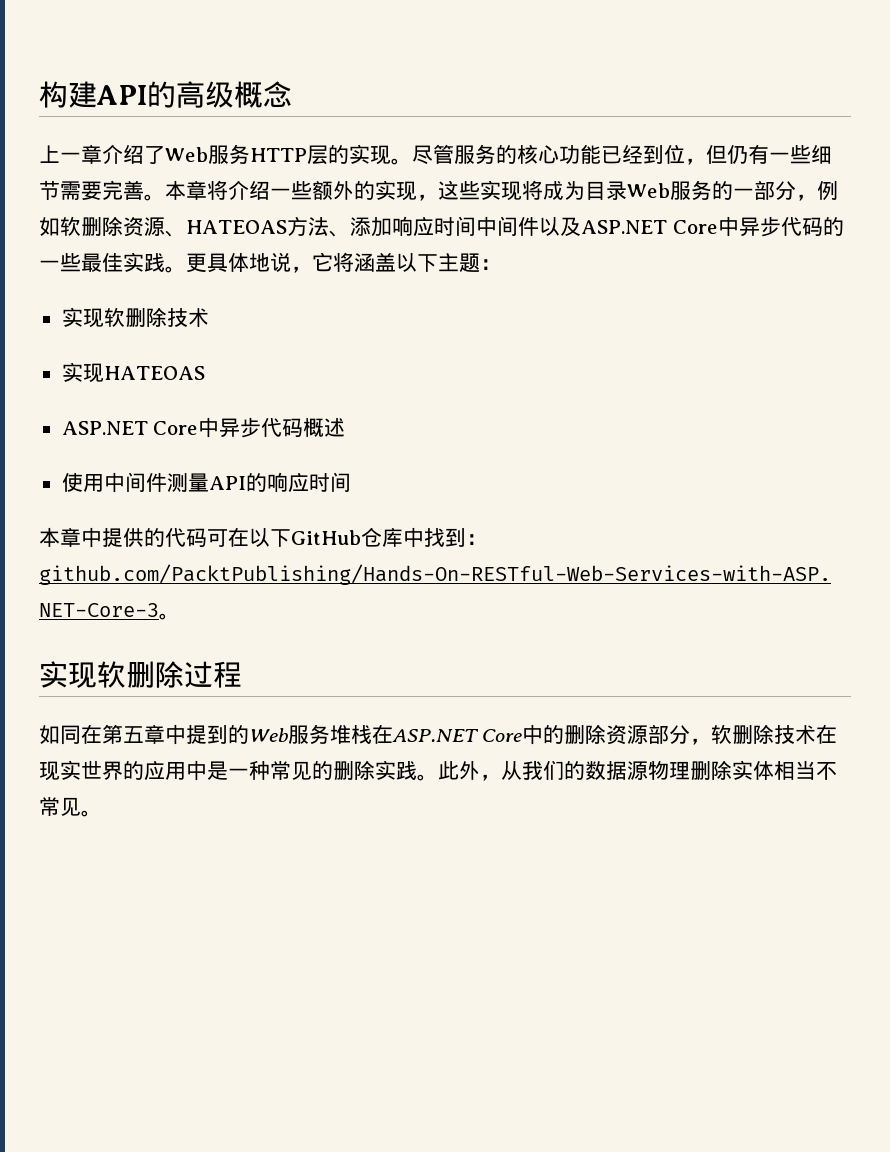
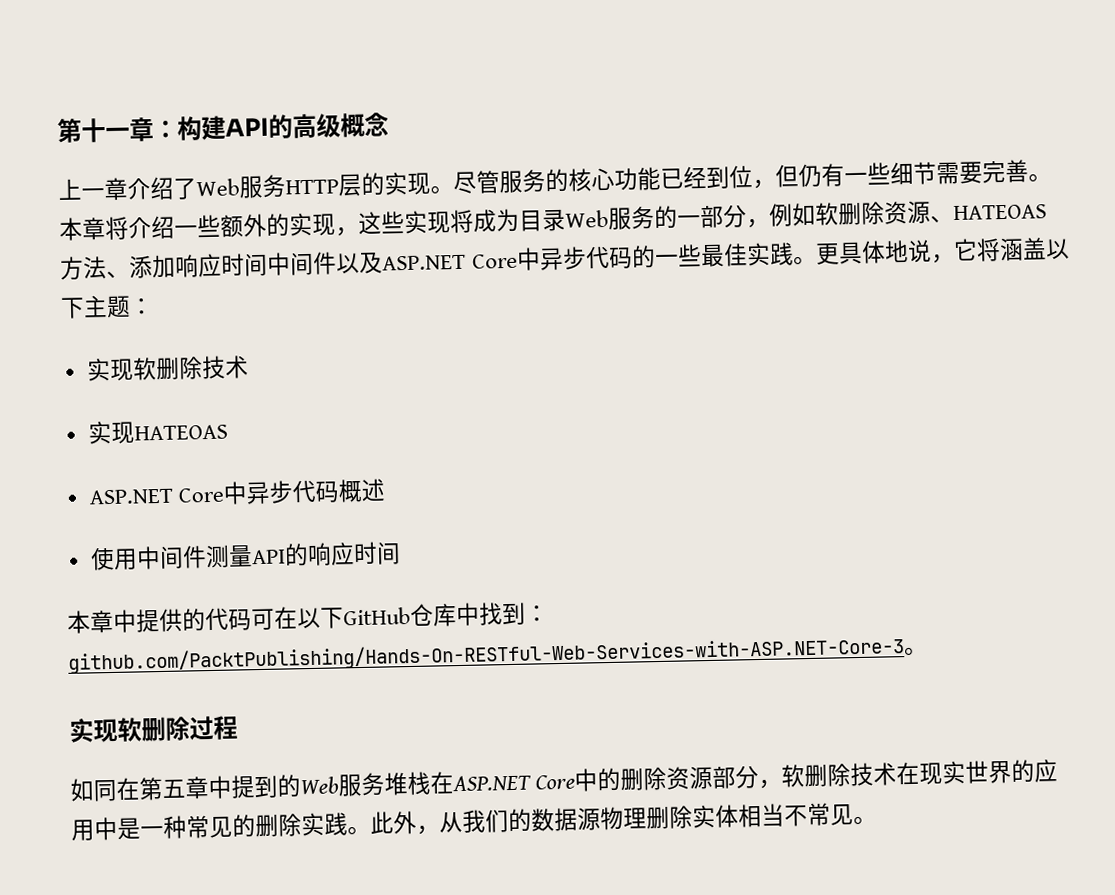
(39, 94) none -> [57,117,178,143] 第十一章：

